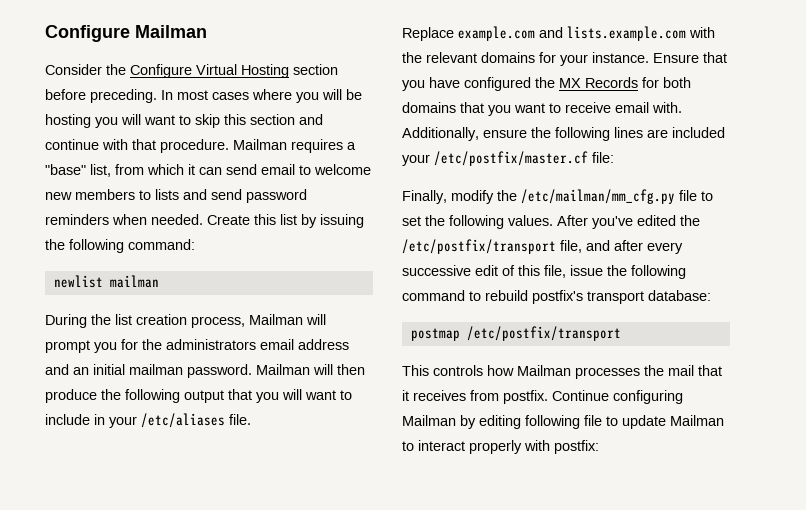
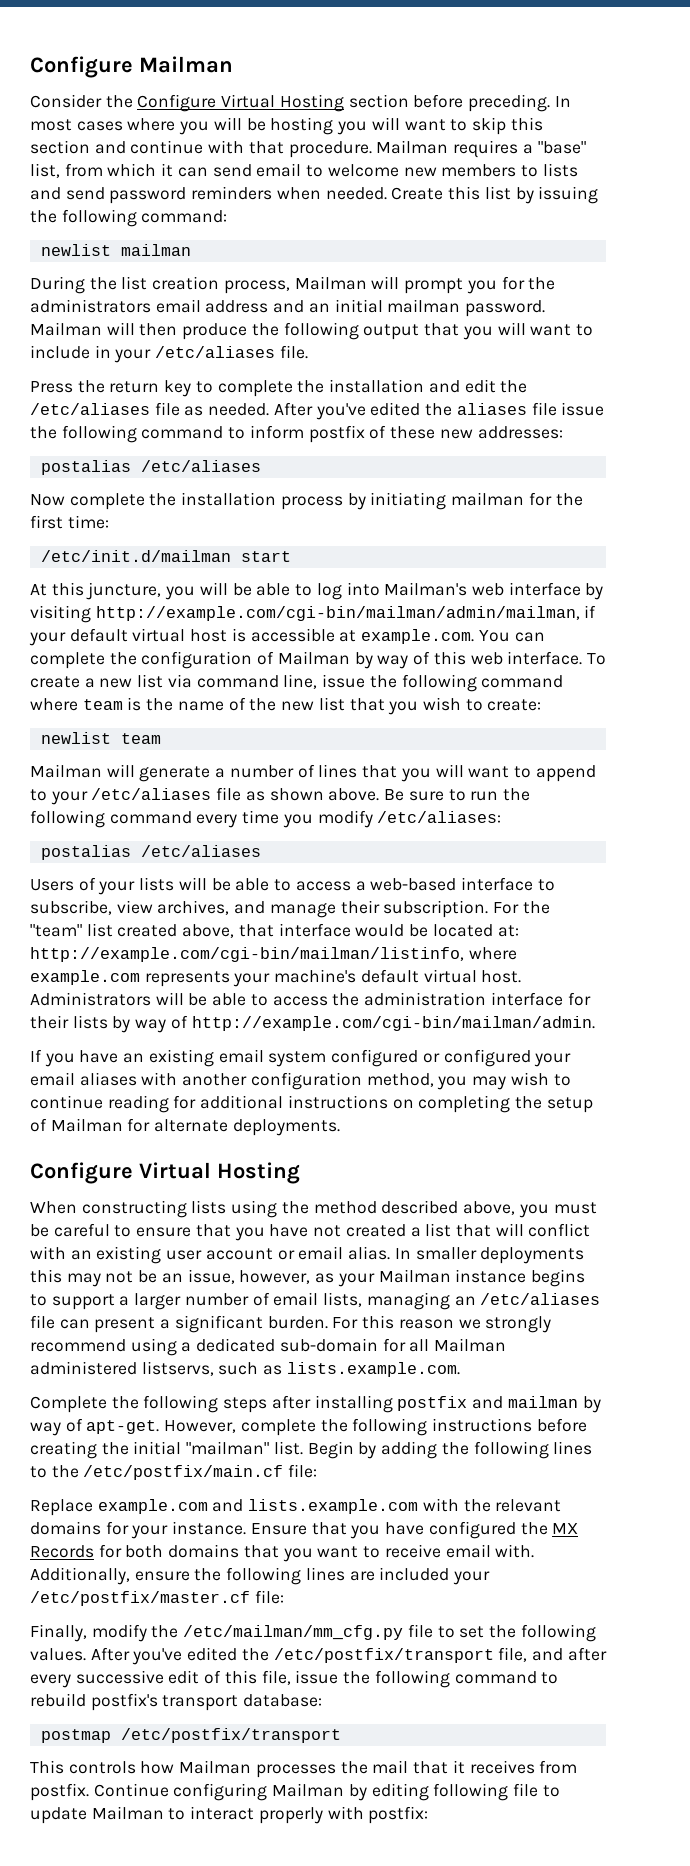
(251, 419) none -> [30,379,528,397] [30,402,605,420] [30,425,563,443] [40,460,261,475] [30,492,583,510] [30,515,109,529] [40,550,291,562] [30,582,604,600] [30,605,597,623] [29,628,545,646] [30,651,606,669] [30,674,564,692] [30,697,542,715] [40,732,161,744] [30,764,596,782] [30,787,530,805] [30,810,502,828] [40,845,261,860] [30,877,555,895] [30,900,550,918] [30,923,519,938] [30,947,517,962] [30,969,522,987] [30,992,591,1006] [30,1015,595,1033] [30,1049,572,1067] [30,1072,571,1090] [30,1095,593,1113] [30,1118,340,1136] [30,1162,300,1184] [30,1200,597,1218] [30,1223,591,1241] [30,1246,585,1264] [30,1269,585,1287] [30,1292,601,1310] [30,1315,552,1333] [30,1338,507,1356] [30,1361,460,1377] [30,1395,601,1413] [30,1418,587,1436] [30,1441,593,1459] [30,1464,318,1480] // Press the return key to complete the installation and edit the /etc/aliases file as needed. After you've edited the aliases file issue the following command to inform postfix of these new addresses: // postalias /etc/aliases // Now complete the installation process by initiating mailman for the first time: // /etc/init.d/mailman start // At this juncture, you will be able to log into Mailman's web interface by visiting http://example.com/cgi-bin/mailman/admin/mailman, if your default virtual host is accessible at example.com. You can complete the configuration of Mailman by way of this web interface. To create a new list via command line, issue the following command where team is the name of the new list that you wish to create: // newlist team // Mailman will generate a number of lines that you will want to append to your /etc/aliases file as shown above. Be sure to run the following command every time you modify /etc/aliases: // postalias /etc/aliases // Users of your lists will be able to access a web-based interface to subscribe, view archives, and manage their subscription. For the "team" list created above, that interface would be located at: http://example.com/cgi-bin/mailman/listinfo, where example.com represents your machine's default virtual host. Administrators will be able to access the administration interface for their lists by way of http://example.com/cgi-bin/mailman/admin. // If you have an existing email system configured or configured your email aliases with another configuration method, you may wish to continue reading for additional instructions on completing the setup of Mailman for alternate deployments. // Configure Virtual Hosting // When constructing lists using the method described above, you must be careful to ensure that you have not created a list that will conflict with an existing user account or email alias. In smaller deployments this may not be an issue, however, as your Mailman instance begins to support a larger number of email lists, managing an /etc/aliases file can present a significant burden. For this reason we strongly recommend using a dedicated sub-domain for all Mailman administered listservs, such as lists.example.com. // Complete the following steps after installing postfix and mailman by way of apt-get. However, complete the following instructions before creating the initial "mailman" list. Begin by adding the following lines to the /etc/postfix/main.cf file:

